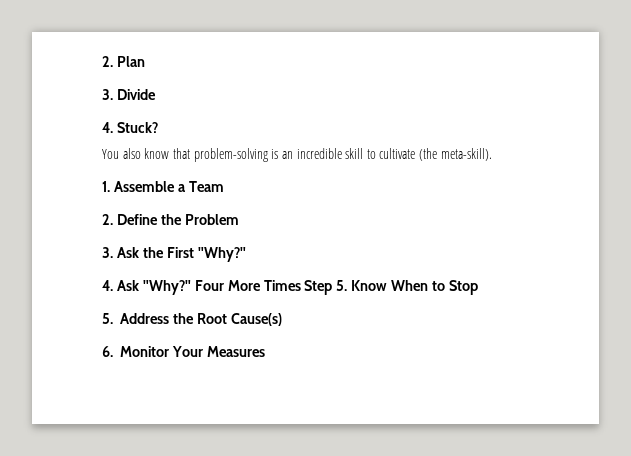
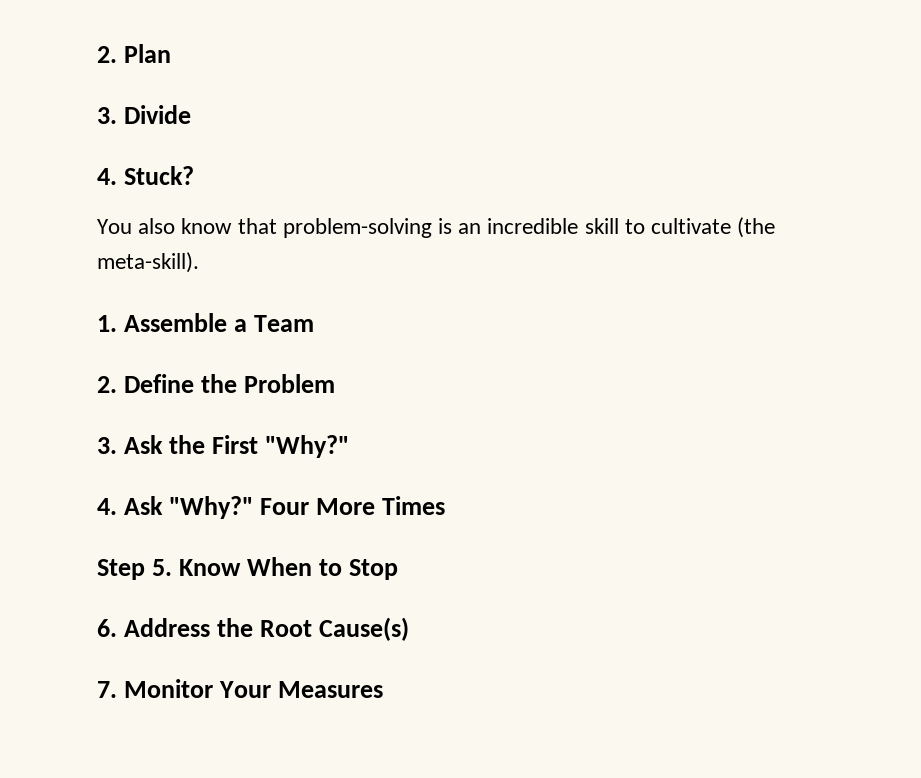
(301, 285) none -> (446, 505) //
[102,313,113,324] 5. -> [97,619,117,637] 6.
[102,346,113,357] 6. -> [97,681,117,698] 7.

